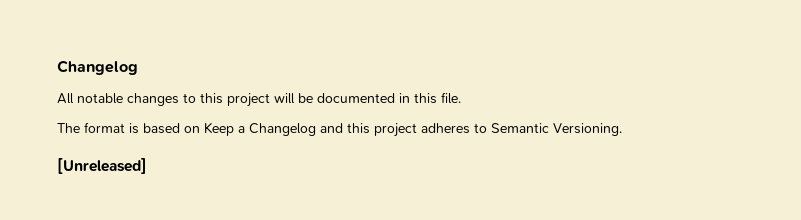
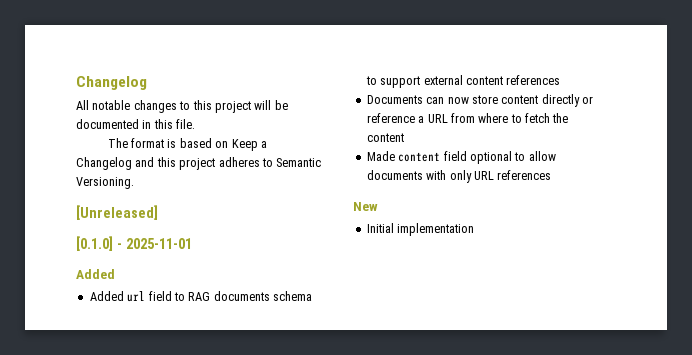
(147, 166) none -> [76,236,192,251] [76,269,115,279] [89,291,312,302] [365,75,561,88] [366,94,593,107] [366,113,569,123] [366,133,404,142] [366,151,556,164] [366,170,552,183] [353,202,378,211] [366,223,475,236] // [0.1.0] - 2025-11-01 // Added // Added url field to RAG documents schema to support external content references // Documents can now store content directly or reference a URL from where to fetch the content // Made content field optional to allow documents with only URL references // New // Initial implementation

